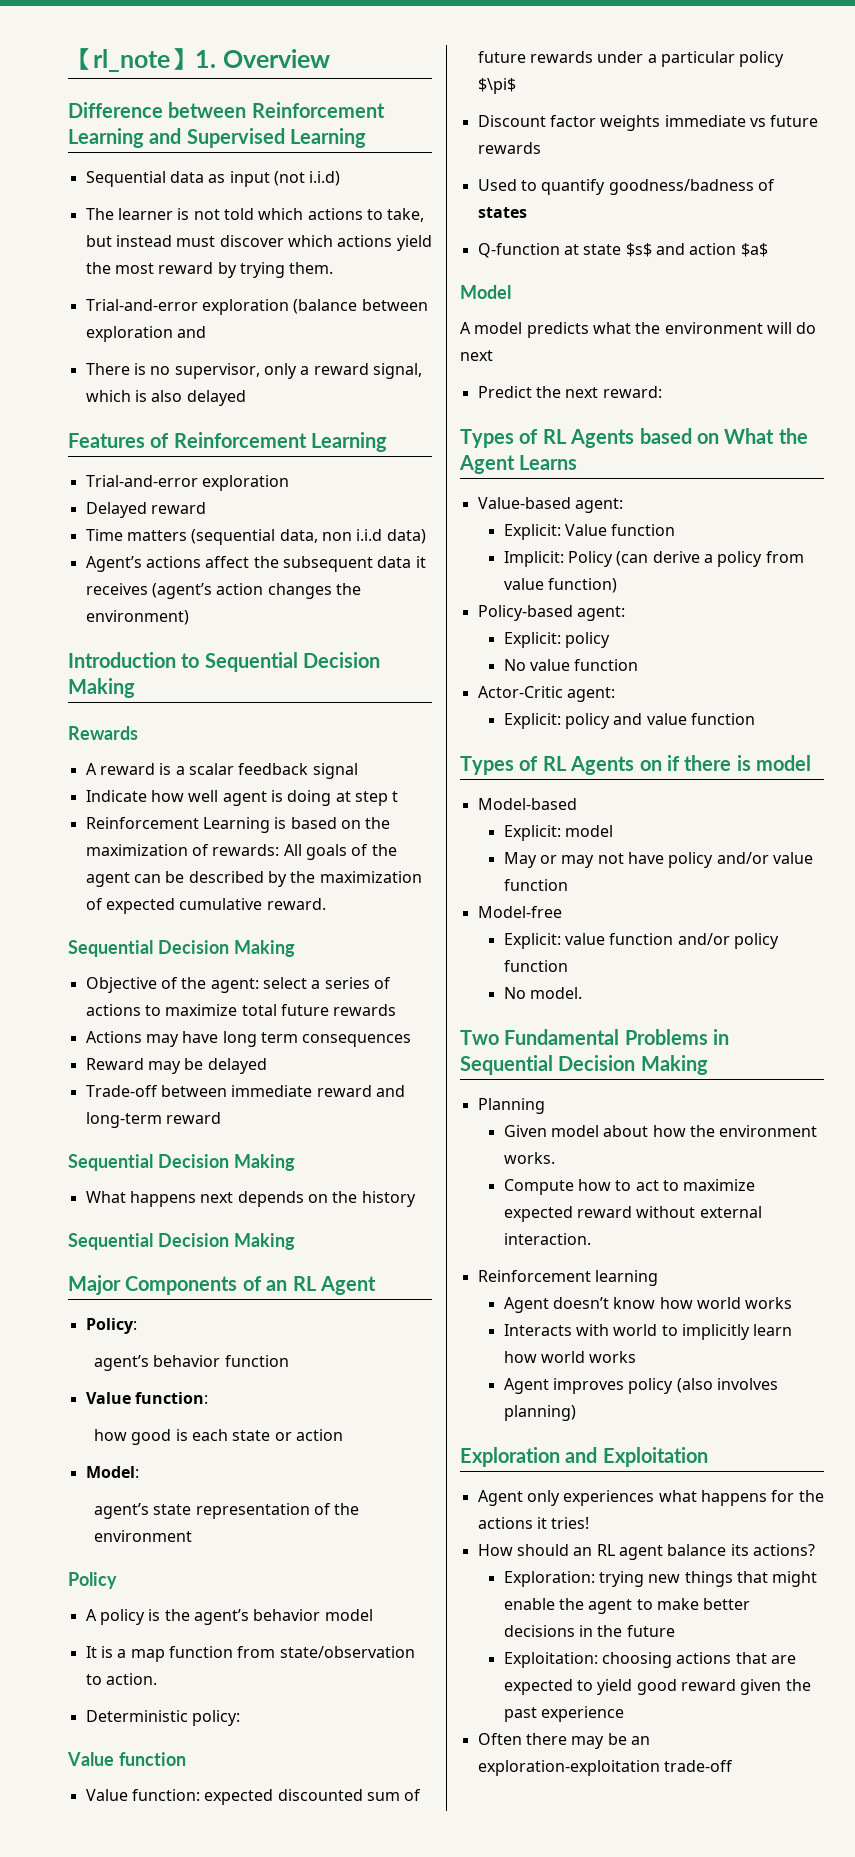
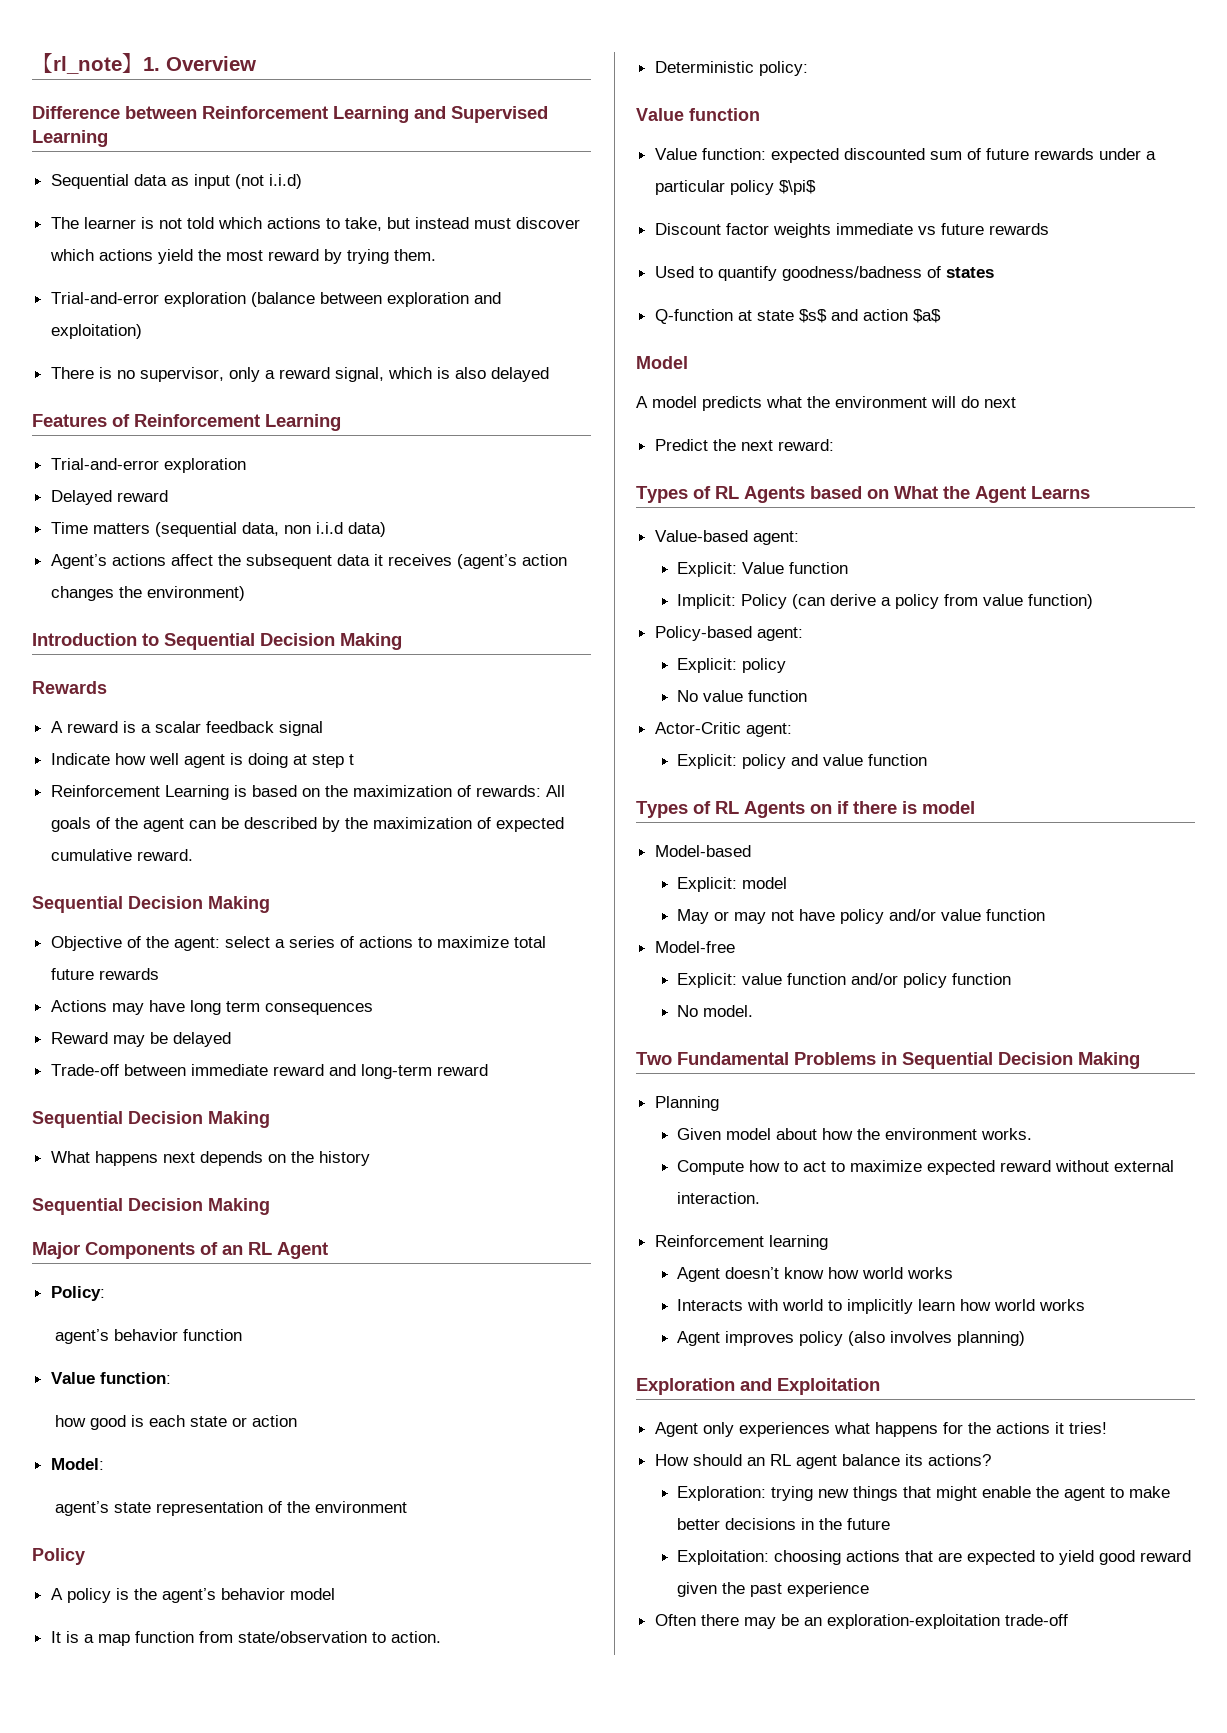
(206, 332) none -> [50,324,142,339] exploitation)

